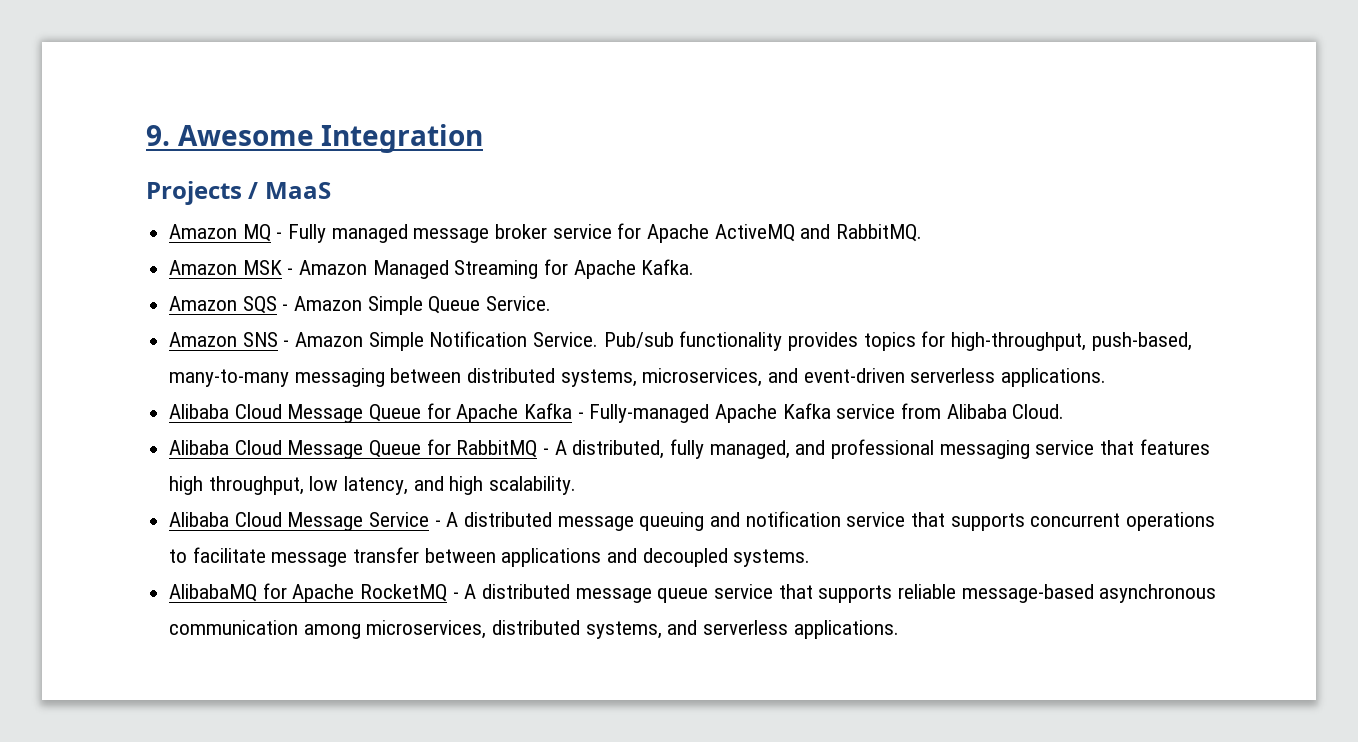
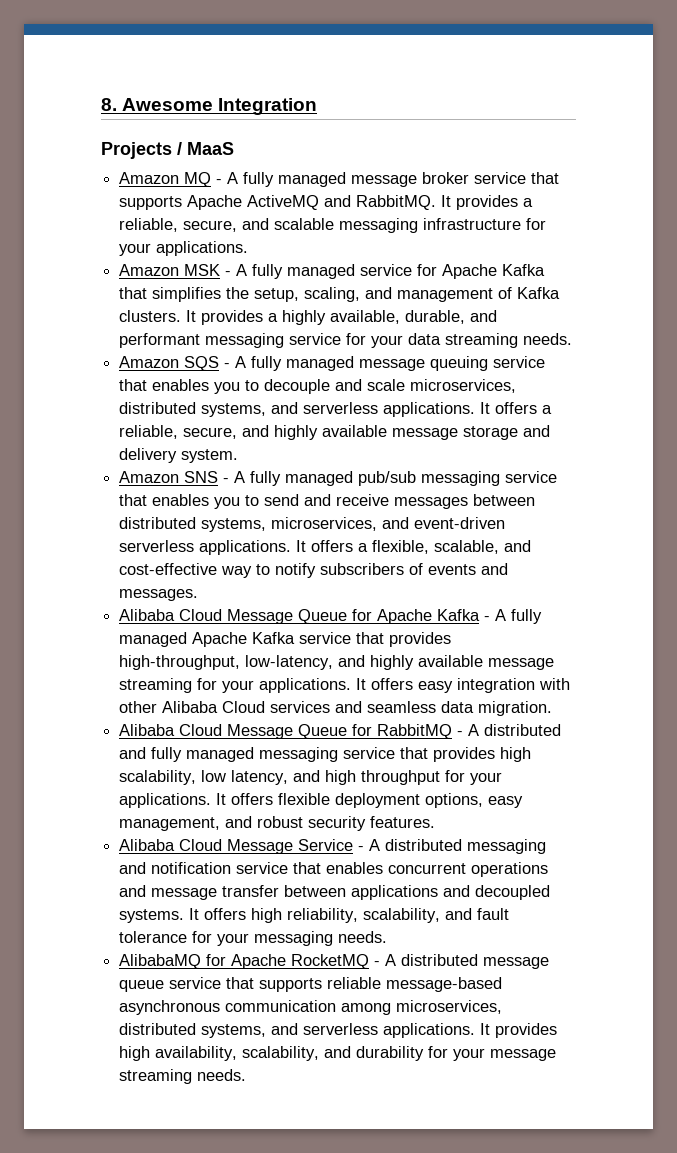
[146,125,170,146] 9. -> [101,98,117,111] 8.
[288,224,327,243] Fully -> [227,172,275,187] A fully
[617,223,642,239] for -> [531,172,560,184] [119,196,183,210] that supports
[169,259,695,279] [169,296,552,315] [169,331,1192,351] [169,368,385,387] // Amazon MSK - Amazon Managed Streaming for Apache Kafka. // Amazon SQS - Amazon Simple Queue Service. // Amazon SNS - Amazon Simple Notification Service. Pub/sub functionality provides topics for high-throughput, push-based, many-to-many messaging -> [441,195,534,210] [119,218,547,233] [119,241,249,256] [119,264,546,279] [119,287,561,302] [119,310,498,325] [119,333,573,348] [119,356,546,371] [119,379,517,394] [119,402,553,417] [119,425,551,440] [119,448,239,463] [119,471,558,486] [119,494,469,509] It provides a reliable, secure, and scalable messaging infrastructure for your applications. // Amazon MSK - A fully managed service for Apache Kafka that simplifies the setup, scaling, and management of Kafka clusters. It provides a highly available, durable, and performant messaging service for your data streaming needs. // Amazon SQS - A fully managed message queuing service that enables you to decouple and scale microservices, distributed systems, and serverless applications. It offers a reliable, secure, and highly available message storage and delivery system. // Amazon SNS - A fully managed pub/sub messaging service that enables you to send and receive messages
(1107, 377) none -> [296,540,532,554] [119,563,509,578] [119,589,199,601] It offers a flexible, scalable, and cost-effective way to notify subscribers of events and messages.
[589,403,1065,423] Fully-managed Apache Kafka service from Alibaba Cloud. -> [495,609,543,624] [119,632,452,647] [119,655,555,670] [119,678,571,693] [119,701,553,716] A fully managed Apache Kafka service that provides high-throughput, low-latency, and highly available message streaming for your applications. It offers easy integration with other Alibaba Cloud services and seamless data migration.
[572,439,1210,459] [169,476,577,495] distributed, fully managed, and professional messaging service that features high throughput, low latency, and high scalability. -> [484,724,562,736] [119,747,532,762] [119,770,503,785] [119,793,524,808] [119,816,436,831] distributed and fully managed messaging service that provides high scalability, low latency, and high throughput for your applications. It offers flexible deployment options, easy management, and robust security features.
[557,512,705,531] message queuing -> [467,839,547,854] messaging
[950,513,1025,531] supports -> [326,862,384,874] enables
[169,547,266,563] to facilitate -> [119,885,147,897] and
(811, 558) none -> [189,908,510,923] [119,931,388,946] It offers high reliability, scalability, and fault tolerance for your messaging needs.
(899, 629) none -> [480,1023,558,1038] [119,1046,557,1061] [119,1069,247,1084] It provides high availability, scalability, and durability for your message streaming needs.

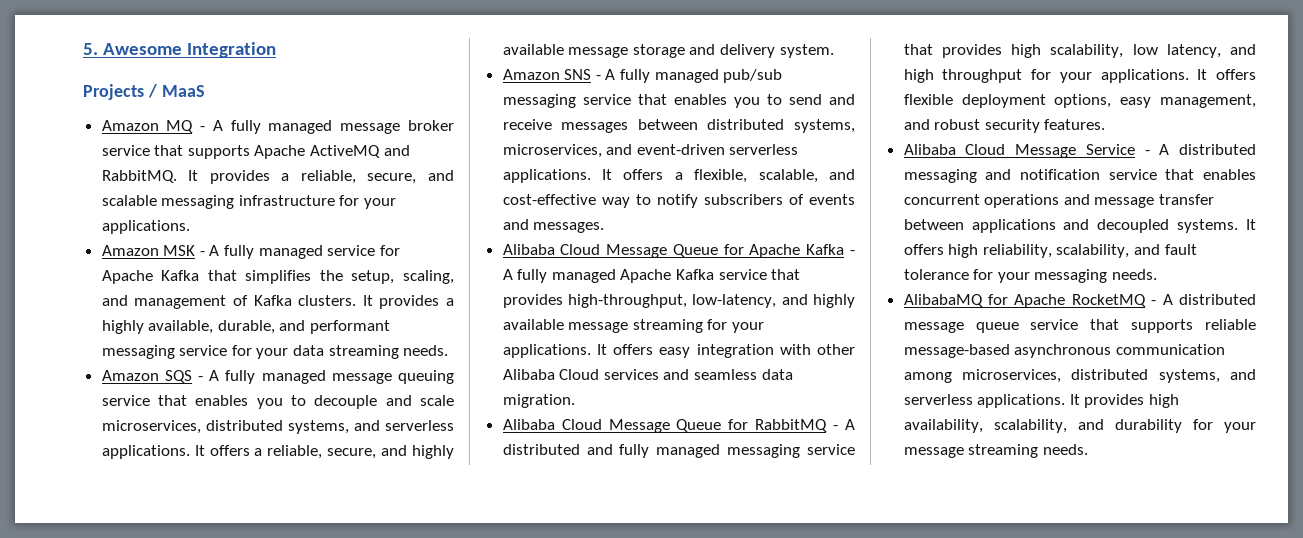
[101,98,117,111] 8. -> [83,43,98,55] 5.

